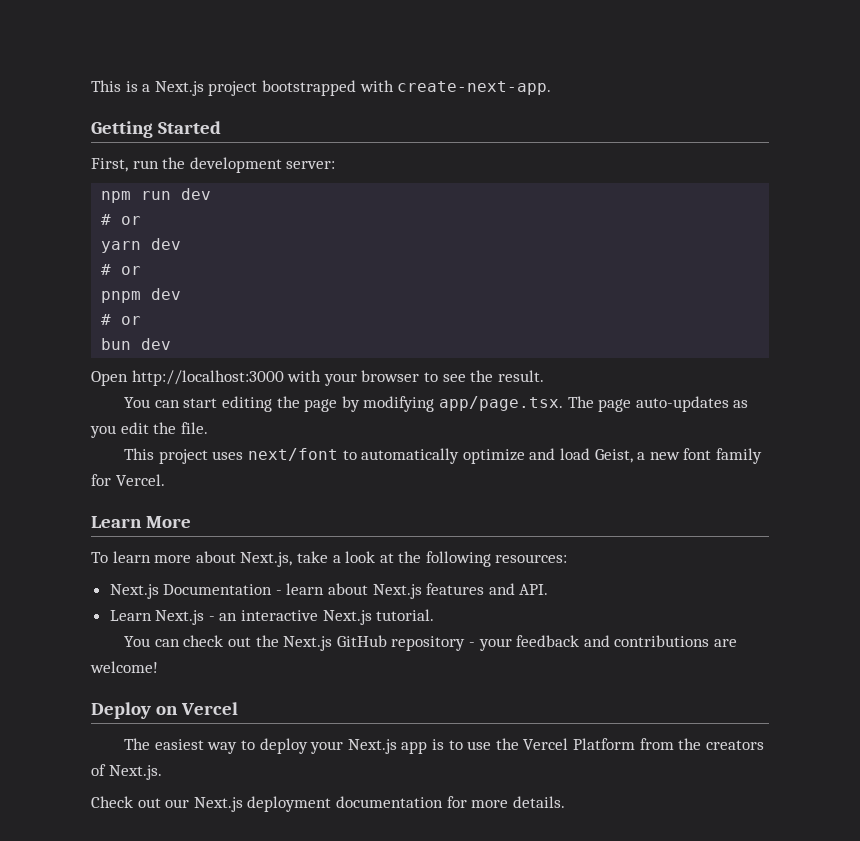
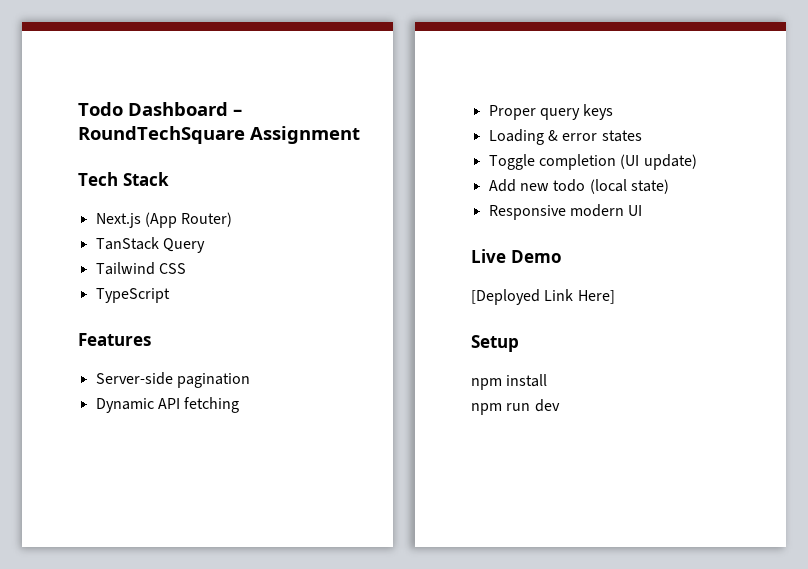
[91,80,552,96] [91,121,221,138] [91,157,336,173] [101,188,212,203] [101,214,142,225] [101,238,182,253] [101,264,142,275] [101,288,182,303] [101,314,142,325] [101,338,172,350] [91,370,544,386] [124,396,749,412] [90,422,208,438] [124,448,762,464] [91,474,165,486] [91,516,191,528] [91,551,568,567] [109,583,549,599] [109,609,435,625] [124,635,737,651] [90,661,158,673] [91,702,238,719] [124,738,764,754] [91,764,162,780] [91,796,565,812] This is a Next.js project bootstrapped with create-next-app. // Getting Started // First, run the development server: // npm run dev // # or // yarn dev // # or // pnpm dev // # or // bun dev // Open http://localhost:3000 with your browser to see the result. // You can start editing the page by modifying app/page.tsx. The page auto-updates as you edit the file. // This project uses next/font to automatically optimize and load Geist, a new font family for Vercel. // Learn More // To learn more about Next.js, take a look at the following resources: // Next.js Documentation - learn about Next.js features and API. // Learn Next.js - an interactive Next.js tutorial. // You can check out the Next.js GitHub repository - your feedback and contributions are welcome! // Deploy on Vercel // The easiest way to deploy your Next.js app is to use the Vercel Platform from the creators of Next.js. // Check out our Next.js deployment documentation for more details. -> [78,102,242,116] [78,126,360,144] [78,172,169,186] [95,212,233,228] [95,237,205,253] [95,262,186,275] [95,288,170,303] [78,333,151,346] [95,372,250,388] [95,397,240,413] [488,104,614,120] [488,129,642,145] [488,154,697,170] [488,179,669,194] [488,204,643,220] [471,249,562,263] [471,289,615,305] [471,335,519,352] [471,374,548,390] [471,399,560,415] Todo Dashboard – RoundTechSquare Assignment // Tech Stack // Next.js (App Router) // TanStack Query // Tailwind CSS // TypeScript // Features // Server-side pagination // Dynamic API fetching // Proper query keys // Loading & error states // Toggle completion (UI update) // Add new todo (local state) // Responsive modern UI // Live Demo // [Deployed Link Here] // Setup // npm install // npm run dev

